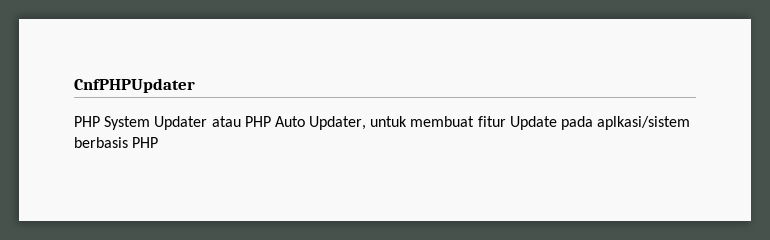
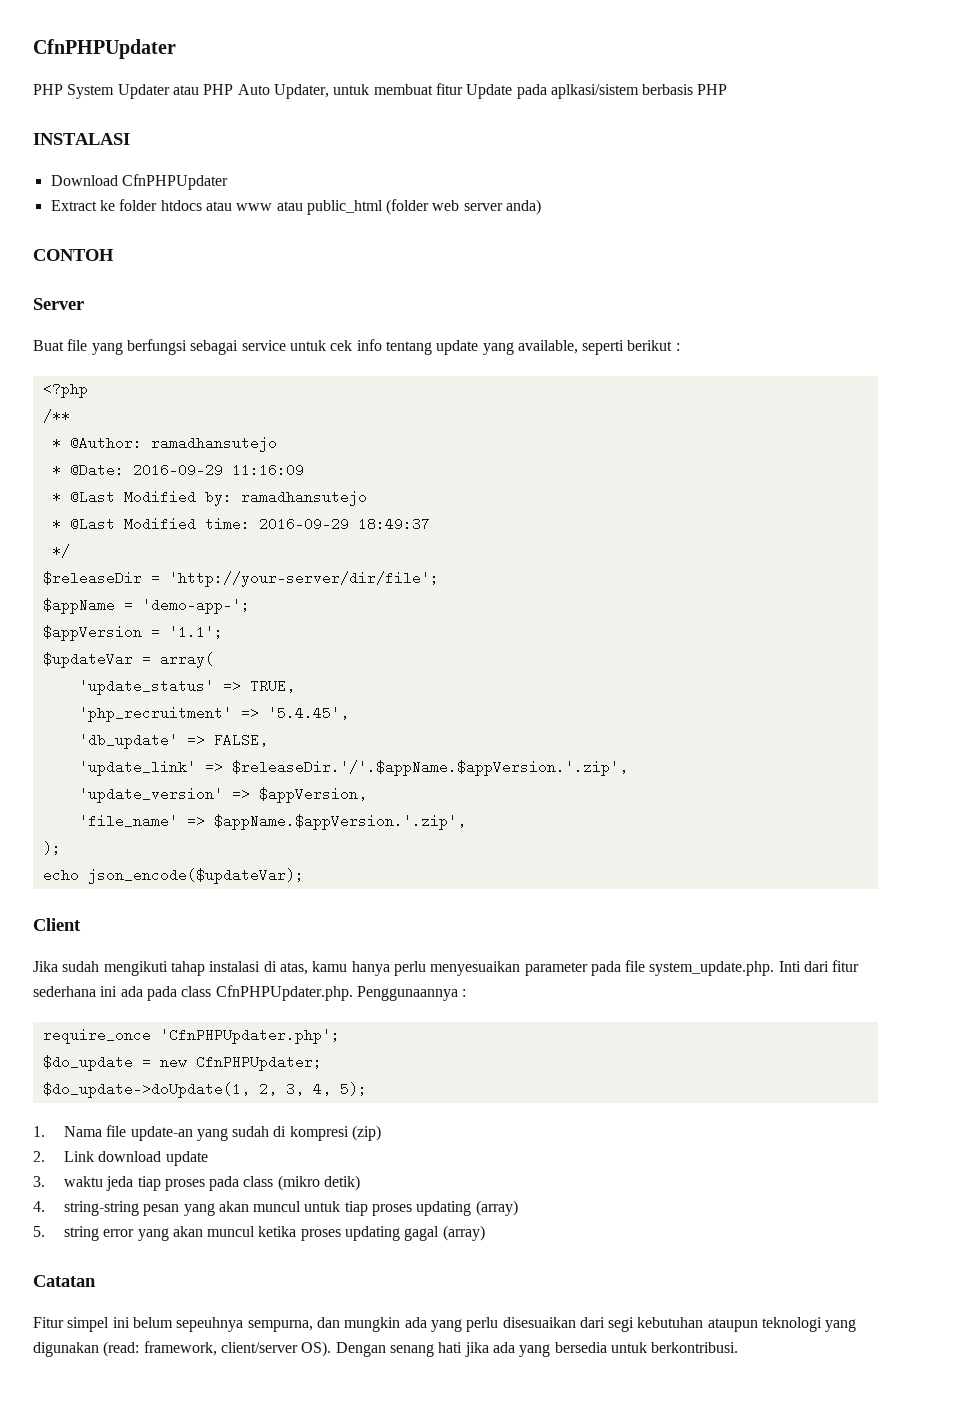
[74,78,195,93] CnfPHPUpdater -> [33,39,176,59] CfnPHPUpdater
(159, 142) none -> [33,133,130,145] [50,174,228,190] [50,199,542,215] [33,249,114,261] [33,298,84,310] [33,339,680,355] [42,382,88,398] [42,409,70,423] [51,436,277,452] [51,463,304,477] [51,490,367,506] [51,517,430,531] [51,544,70,558] [42,571,439,587] [42,598,250,614] [42,625,223,641] [42,652,214,668] [78,679,295,695] [78,706,349,722] [78,733,268,749] [78,760,628,776] [78,787,367,803] [78,814,466,830] [42,841,61,855] [42,868,304,884] [33,918,81,931] [33,960,860,976] [33,985,467,1001] [42,1028,340,1044] [42,1055,322,1071] [42,1082,367,1098] [33,1125,382,1141] [33,1151,208,1166] [33,1175,361,1191] [33,1200,518,1216] [33,1225,485,1241] [33,1275,96,1287] [33,1317,857,1332] [33,1341,739,1357] // INSTALASI // Download CfnPHPUpdater // Extract ke folder htdocs atau www atau public_html (folder web server anda) // CONTOH // Server // Buat file yang berfungsi sebagai service untuk cek info tentang update yang available, seperti berikut : // <?php // /** // * @Author: ramadhansutejo // * @Date: 2016-09-29 11:16:09 // * @Last Modified by: ramadhansutejo // * @Last Modified time: 2016-09-29 18:49:37 // */ // $releaseDir = 'http://your-server/dir/file'; // $appName = 'demo-app-'; // $appVersion = '1.1'; // $updateVar = array( // 'update_status' => TRUE, // 'php_recruitment' => '5.4.45', // 'db_update' => FALSE, // 'update_link' => $releaseDir.'/'.$appName.$appVersion.'.zip', // 'update_version' => $appVersion, // 'file_name' => $appName.$appVersion.'.zip', // ); // echo json_encode($updateVar); // Client // Jika sudah mengikuti tahap instalasi di atas, kamu hanya perlu menyesuaikan parameter pada file system_update.php. Inti dari fitur sederhana ini ada pada class CfnPHPUpdater.php. Penggunaannya : // require_once 'CfnPHPUpdater.php'; // $do_update = new CfnPHPUpdater; // $do_update->doUpdate(1, 2, 3, 4, 5); // 1. Nama file update-an yang sudah di kompresi (zip) // 2. Link download update // 3. waktu jeda tiap proses pada class (mikro detik) // 4. string-string pesan yang akan muncul untuk tiap proses updating (array) // 5. string error yang akan muncul ketika proses updating gagal (array) // Catatan // Fitur simpel ini belum sepeuhnya sempurna, dan mungkin ada yang perlu disesuaikan dari segi kebutuhan ataupun teknologi yang digunakan (read: framework, client/server OS). Dengan senang hati jika ada yang bersedia untuk berkontribusi.

